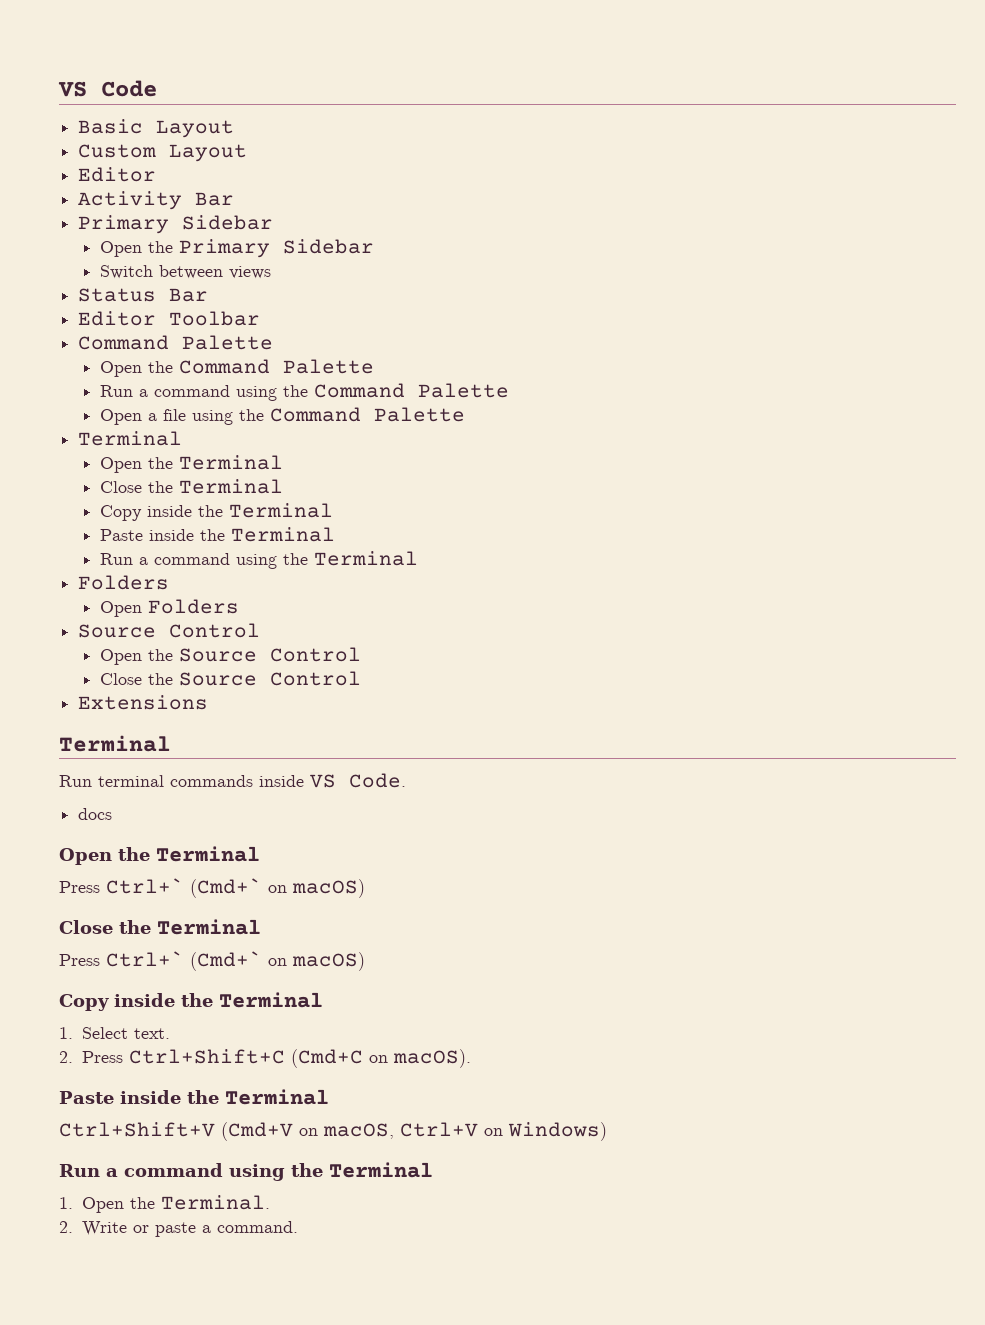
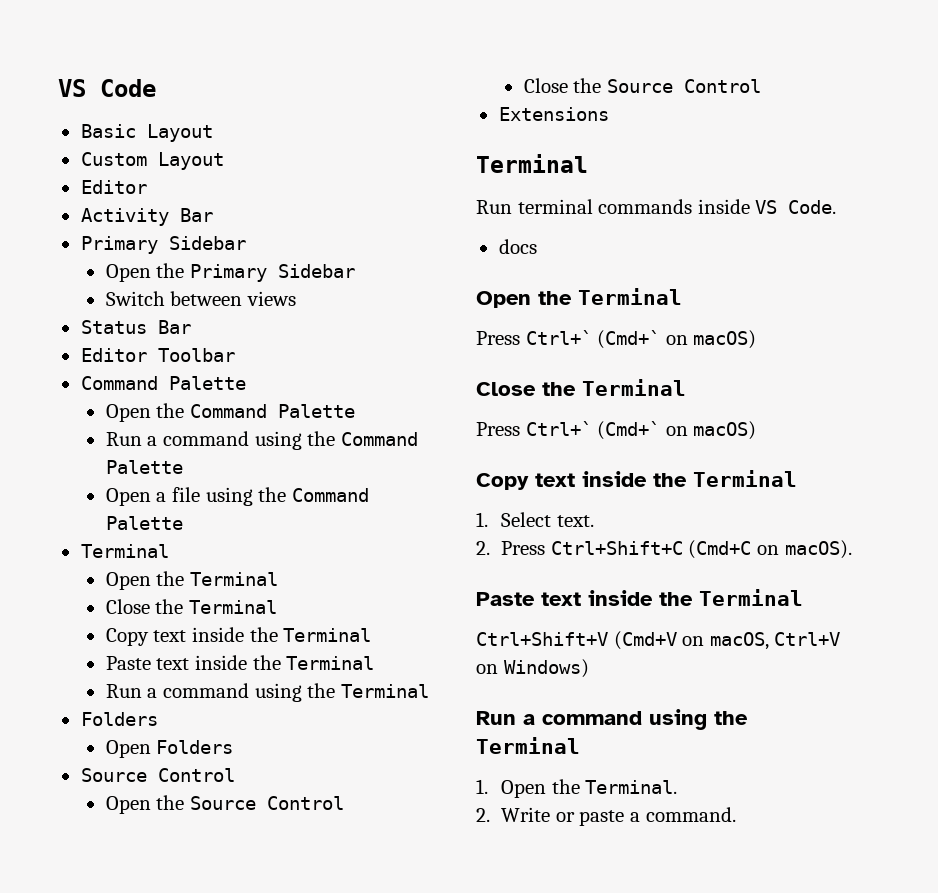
(142, 513) none -> [153,630,187,642] text
(143, 535) none -> [156,658,190,670] text
(109, 1002) none -> [535,473,575,487] text
(114, 1097) none -> [541,592,581,606] text

